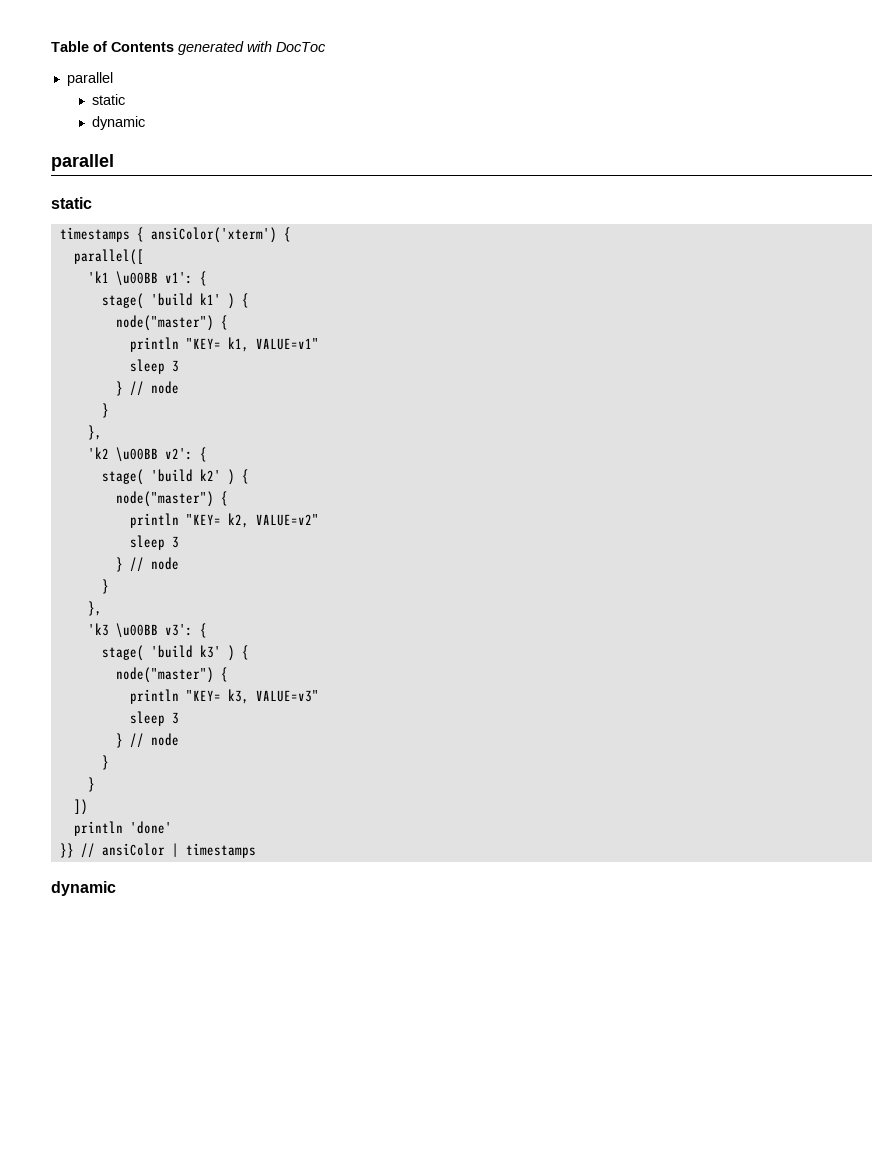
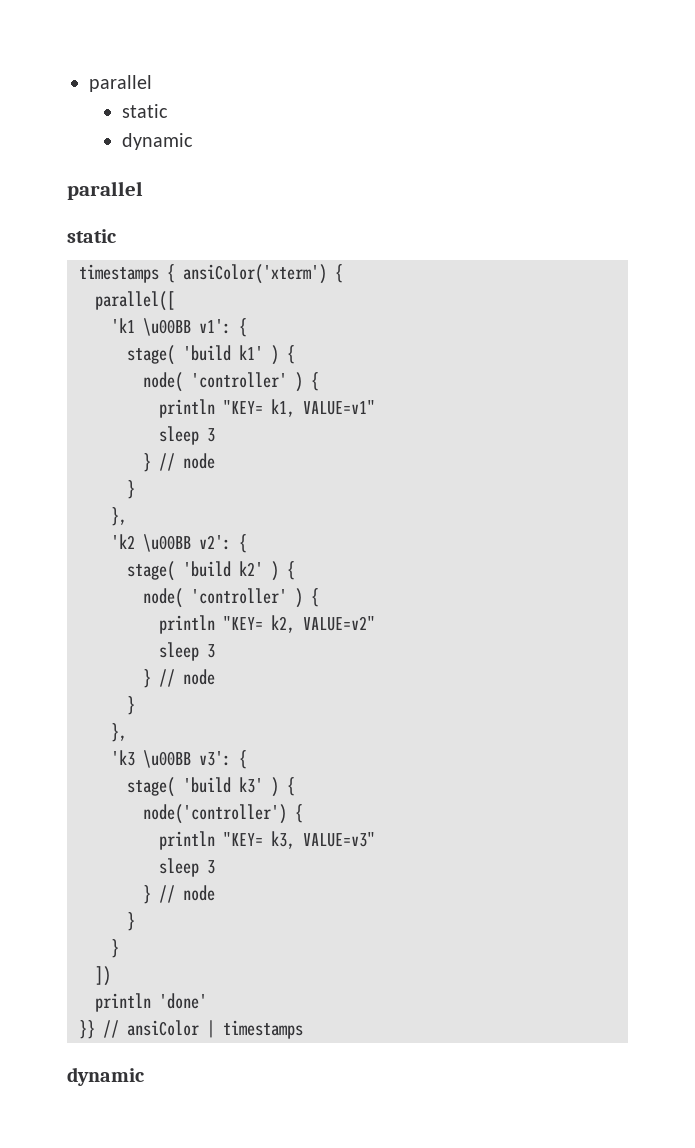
[51,41,326,55] Table of Contents generated with DocToc // -> (89, 83) none
[115,315,214,331] node("master") -> [143,372,303,392] node( 'controller' )
[115,491,214,507] node("master") -> [143,588,303,608] node( 'controller' )
[115,667,214,683] node("master") -> [143,804,287,824] node('controller')

